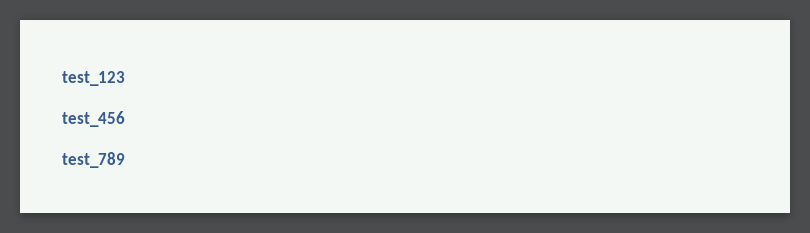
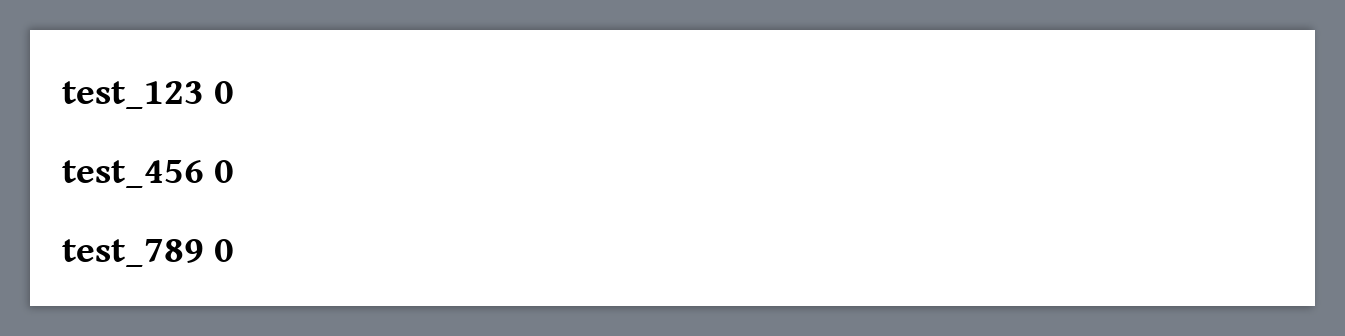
(125, 78) none -> [214,81,235,104] 0
(125, 119) none -> [214,160,235,183] 0
(125, 160) none -> [214,239,235,262] 0

